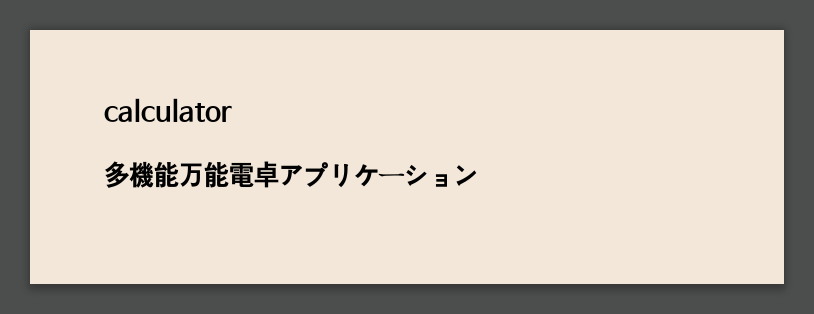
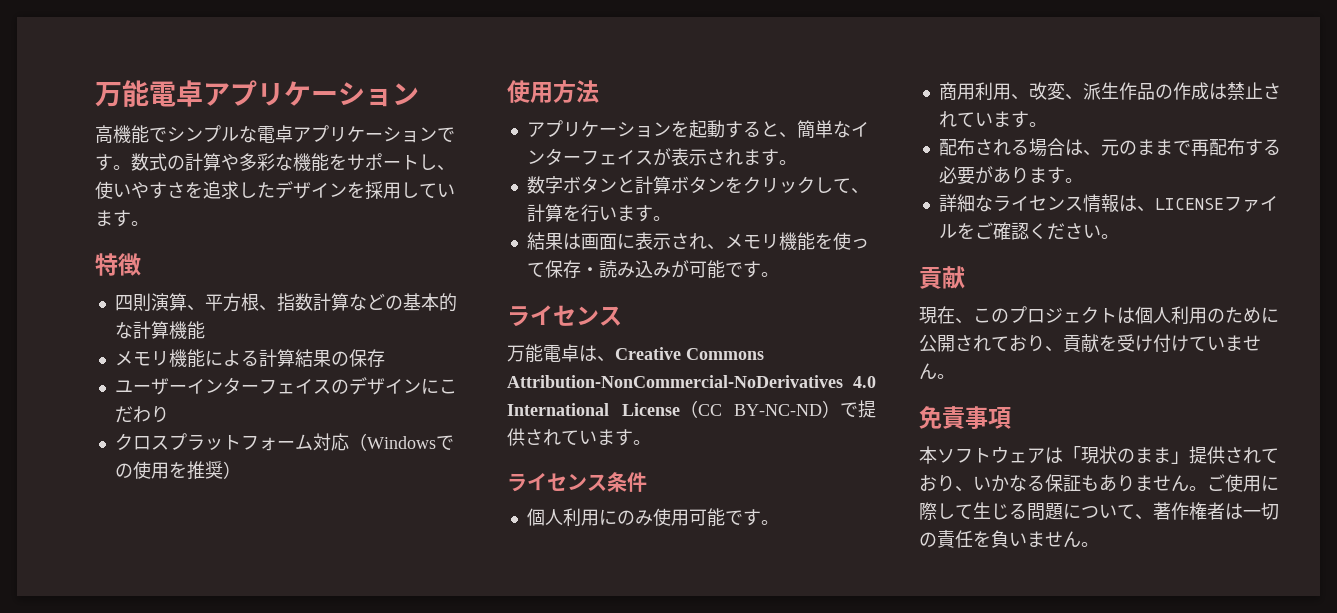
[104,98,232,122] [104,161,179,188] calculator // 多機能 -> (95, 94) none
(479, 175) none -> [95,125,455,144] [95,153,455,172] [95,181,455,200] [95,210,149,227] [95,253,141,276] [114,293,457,312] [114,321,205,340] [114,349,385,368] [114,377,457,395] [114,406,169,423] [114,433,454,451] [114,461,241,480] [507,80,599,103] [526,120,869,139] [526,148,797,166] [526,176,869,194] [526,204,671,222] [526,232,869,251] [526,260,779,279] [507,305,622,327] [507,344,764,363] [507,375,876,388] [507,400,876,418] [507,428,651,446] [507,472,647,492] [526,508,779,527] [938,82,1281,100] [938,111,1047,128] [938,138,1281,157] [938,166,1083,185] [938,194,1278,213] [938,222,1119,240] [919,266,965,289] [919,306,1279,324] [919,334,1261,353] [919,363,955,380] [919,406,1011,429] [919,446,1279,464] [919,474,1279,492] [919,502,1279,521] [919,530,1099,548] // 高機能でシンプルな電卓アプリケーションです。数式の計算や多彩な機能をサポートし、使いやすさを追求したデザインを採用しています。 // 特徴 // 四則演算、平方根、指数計算などの基本的な計算機能 // メモリ機能による計算結果の保存 // ユーザーインターフェイスのデザインにこだわり // クロスプラットフォーム対応（Windowsでの使用を推奨） // 使用方法 // アプリケーションを起動すると、簡単なインターフェイスが表示されます。 // 数字ボタンと計算ボタンをクリックして、計算を行います。 // 結果は画面に表示され、メモリ機能を使って保存・読み込みが可能です。 // ライセンス // 万能電卓は、Creative Commons Attribution-NonCommercial-NoDerivatives 4.0 International License（CC BY-NC-ND）で提供されています。 // ライセンス条件 // 個人利用にのみ使用可能です。 // 商用利用、改変、派生作品の作成は禁止されています。 // 配布される場合は、元のままで再配布する必要があります。 // 詳細なライセンス情報は、LICENSEファイルをご確認ください。 // 貢献 // 現在、このプロジェクトは個人利用のために公開されており、貢献を受け付けていません。 // 免責事項 // 本ソフトウェアは「現状のまま」提供されており、いかなる保証もありません。ご使用に際して生じる問題について、著作権者は一切の責任を負いません。

